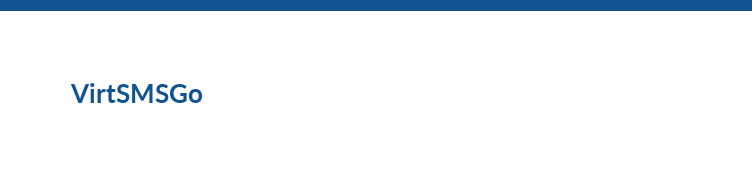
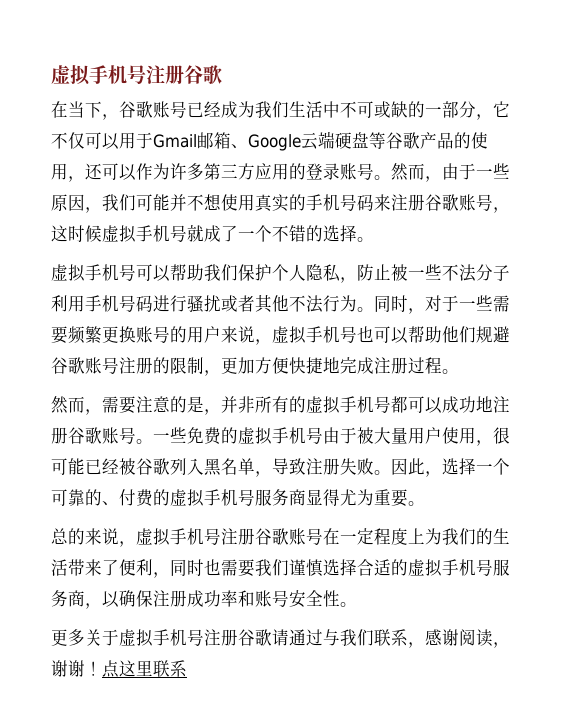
[70,83,203,103] VirtSMSGo -> [51,65,222,85] [51,101,510,120] [51,131,488,151] [51,163,510,182] [51,194,510,213] [51,225,374,243] [51,264,510,283] [51,295,510,314] [51,326,510,345] [51,357,459,376] [51,396,510,415] [51,427,510,446] [51,458,510,477] [51,489,425,507] [51,528,510,547] [51,559,510,578] [51,590,357,609] [51,629,510,648] [51,660,187,678] 虚拟手机号注册谷歌 // 在当下，谷歌账号已经成为我们生活中不可或缺的一部分，它不仅可以用于Gmail邮箱、Google云端硬盘等谷歌产品的使用，还可以作为许多第三方应用的登录账号。然而，由于一些原因，我们可能并不想使用真实的手机号码来注册谷歌账号，这时候虚拟手机号就成了一个不错的选择。 // 虚拟手机号可以帮助我们保护个人隐私，防止被一些不法分子利用手机号码进行骚扰或者其他不法行为。同时，对于一些需要频繁更换账号的用户来说，虚拟手机号也可以帮助他们规避谷歌账号注册的限制，更加方便快捷地完成注册过程。 // 然而，需要注意的是，并非所有的虚拟手机号都可以成功地注册谷歌账号。一些免费的虚拟手机号由于被大量用户使用，很可能已经被谷歌列入黑名单，导致注册失败。因此，选择一个可靠的、付费的虚拟手机号服务商显得尤为重要。 // 总的来说，虚拟手机号注册谷歌账号在一定程度上为我们的生活带来了便利，同时也需要我们谨慎选择合适的虚拟手机号服务商，以确保注册成功率和账号安全性。 // 更多关于虚拟手机号注册谷歌请通过与我们联系，感谢阅读，谢谢！点这里联系

